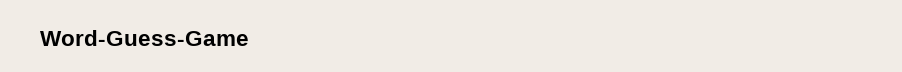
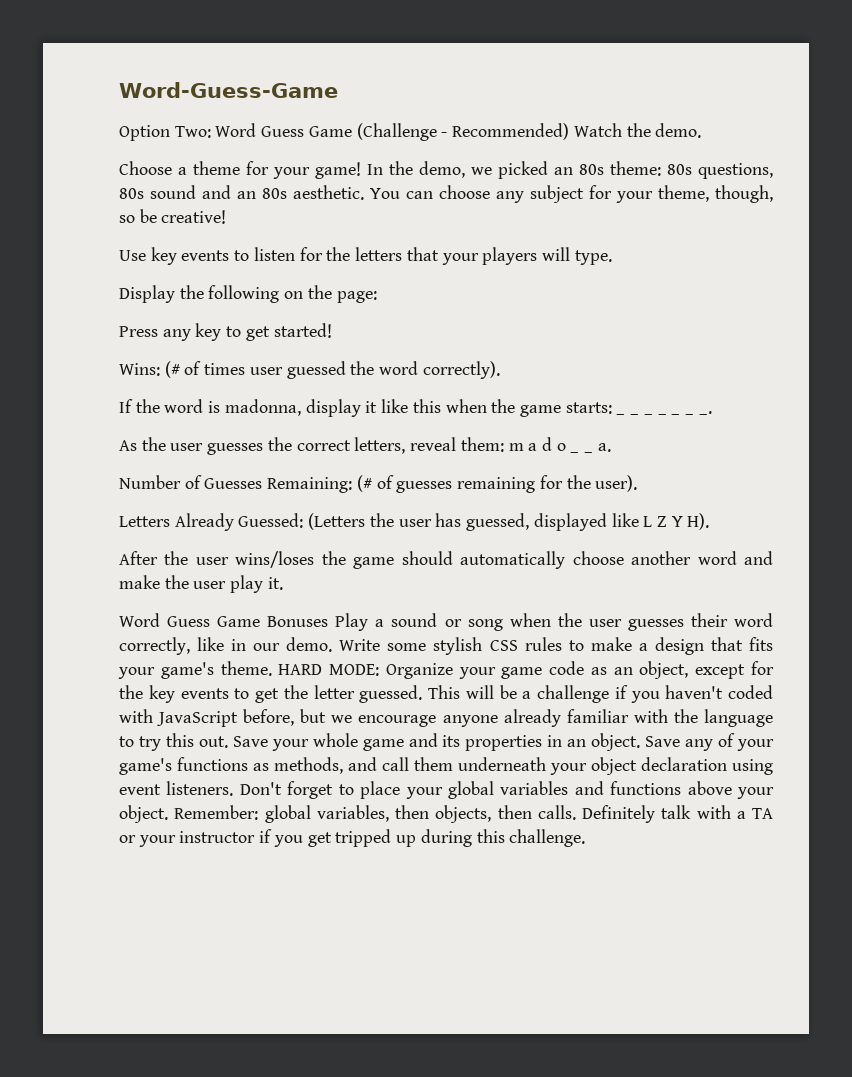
(249, 38) none -> [119,123,702,141] [119,161,773,179] [119,185,773,203] [119,209,227,224] [119,247,612,265] [119,285,377,303] [119,323,332,341] [119,361,500,379] [119,399,712,417] [119,437,566,455] [570,443,611,453] [119,475,638,493] [119,513,710,531] [119,551,773,569] [119,575,283,593] [119,613,773,631] [119,637,774,655] [118,661,774,679] [119,685,773,703] [119,709,773,727] [119,733,775,751] [119,757,773,775] [119,781,774,799] [119,805,773,823] [119,829,586,847] // Option Two: Word Guess Game (Challenge - Recommended) Watch the demo. // Choose a theme for your game! In the demo, we picked an 80s theme: 80s questions, 80s sound and an 80s aesthetic. You can choose any subject for your theme, though, so be creative! // Use key events to listen for the letters that your players will type. // Display the following on the page: // Press any key to get started! // Wins: (# of times user guessed the word correctly). // If the word is madonna, display it like this when the game starts: _ _ _ _ _ _ _. // As the user guesses the correct letters, reveal them: m a d o _ _ a. // Number of Guesses Remaining: (# of guesses remaining for the user). // Letters Already Guessed: (Letters the user has guessed, displayed like L Z Y H). // After the user wins/loses the game should automatically choose another word and make the user play it. // Word Guess Game Bonuses Play a sound or song when the user guesses their word correctly, like in our demo. Write some stylish CSS rules to make a design that fits your game's theme. HARD MODE: Organize your game code as an object, except for the key events to get the letter guessed. This will be a challenge if you haven't coded with JavaScript before, but we encourage anyone already familiar with the language to try this out. Save your whole game and its properties in an object. Save any of your game's functions as methods, and call them underneath your object declaration using event listeners. Don't forget to place your global variables and functions above your object. Remember: global variables, then objects, then calls. Definitely talk with a TA or your instructor if you get tripped up during this challenge.

